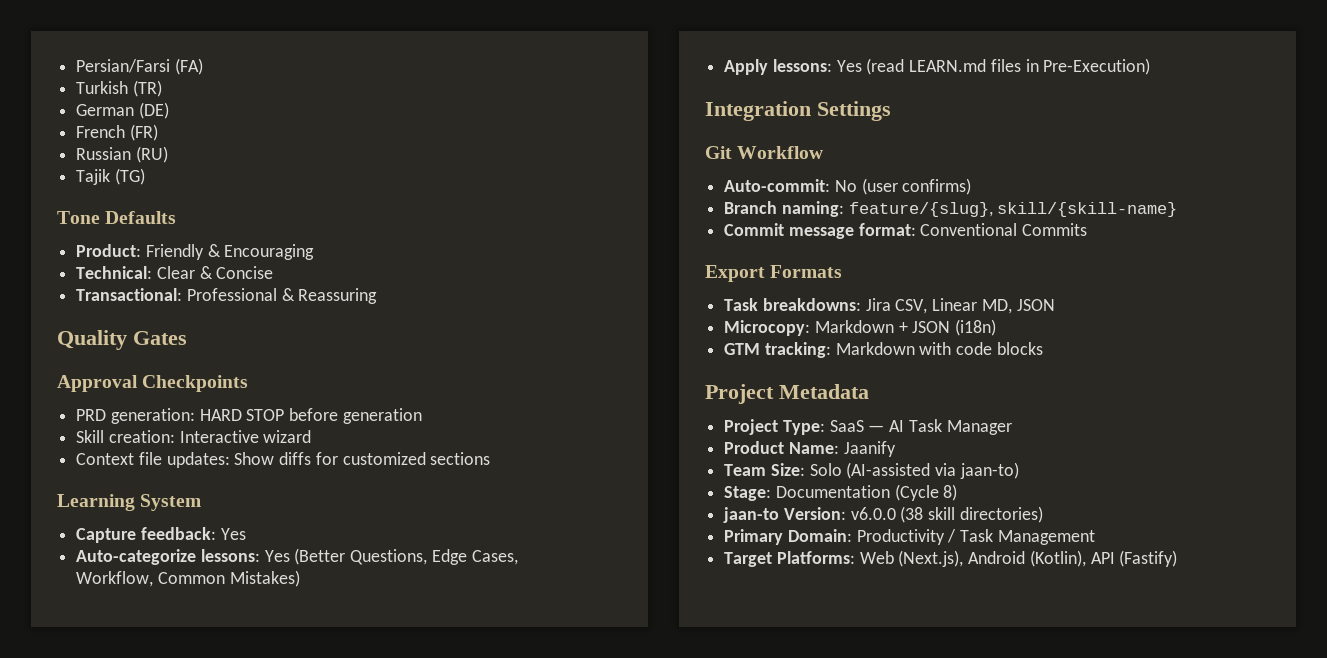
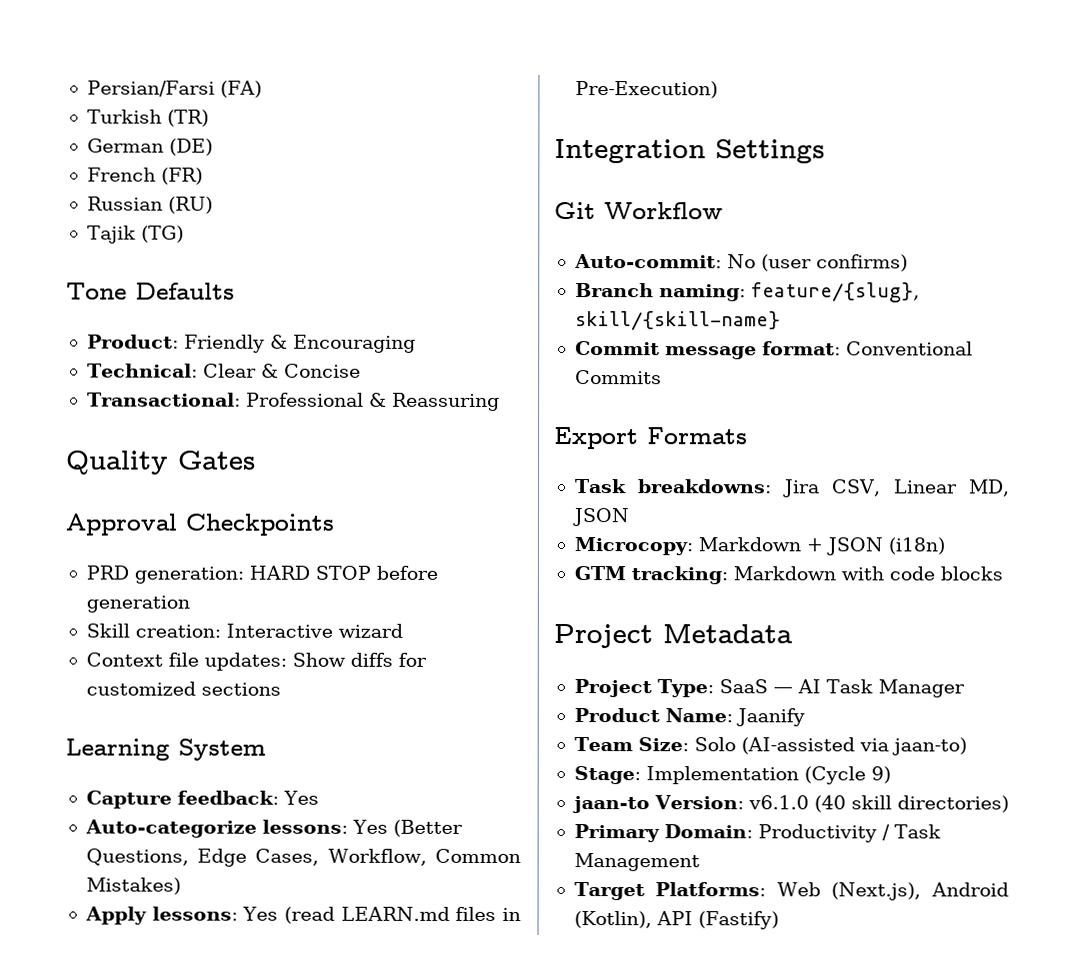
[775,484,958,501] Documentation (Cycle 8) -> [645,766,891,785] Implementation (Cycle 9)
[850,506,924,523] v6.0.0 (38 -> [747,795,846,813] v6.1.0 (40

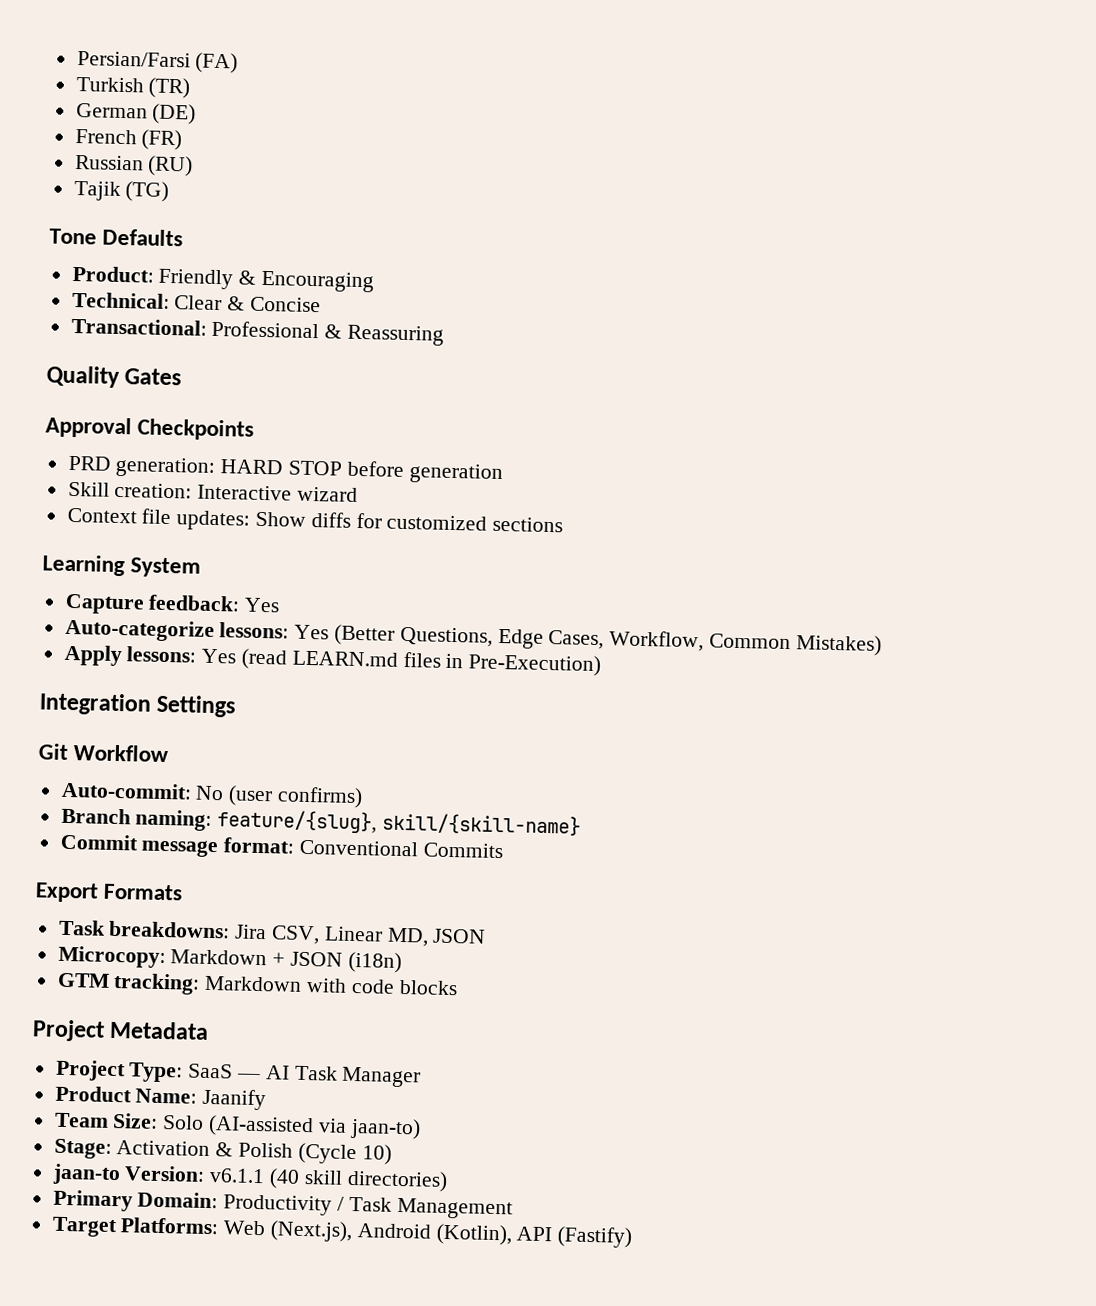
[645,766,891,785] Implementation (Cycle 9) -> [116,1140,392,1165] Activation & Polish (Cycle 10)
[747,795,809,810] v6.1.0 -> [209,1168,266,1184] v6.1.1

